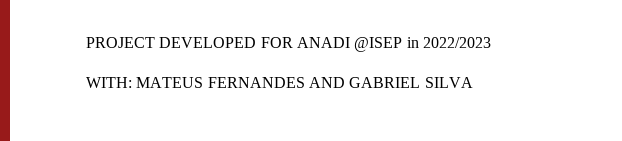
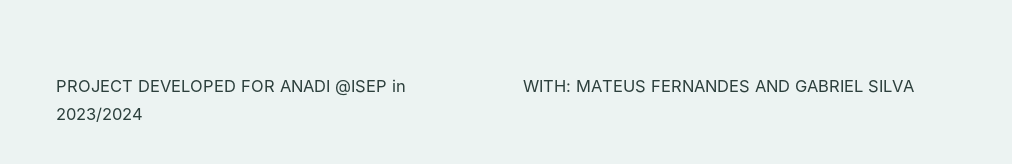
[422,37,491,48] 2022/2023 -> [56,107,143,122] 2023/2024

